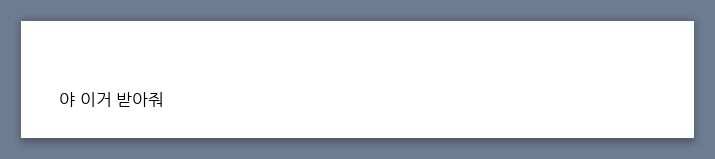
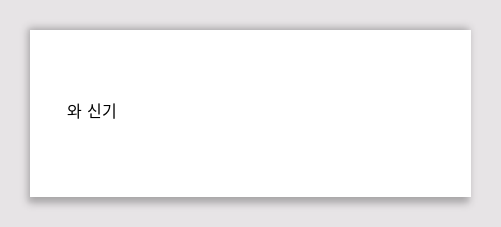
[59,92,165,107] 야 이거 받아줘 -> [67,103,117,119] 와 신기

